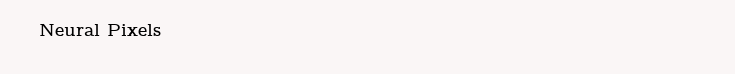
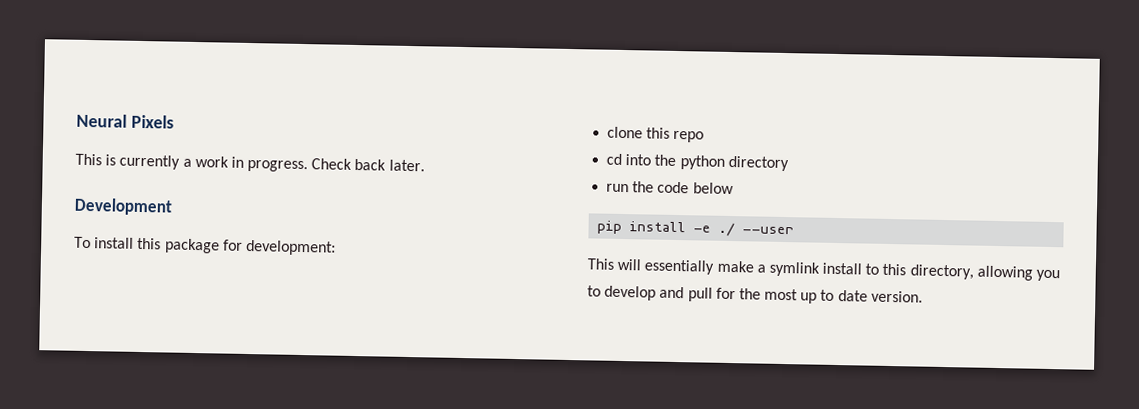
(161, 30) none -> [75,153,425,173] [74,197,173,216] [74,236,336,256] [607,126,705,143] [606,153,789,172] [606,181,734,195] [597,220,795,237] [587,258,1061,282] [587,285,923,304] // This is currently a work in progress. Check back later. // Development // To install this package for development: // clone this repo // cd into the python directory // run the code below // pip install -e ./ --user // This will essentially make a symlink install to this directory, allowing you to develop and pull for the most up to date version.

